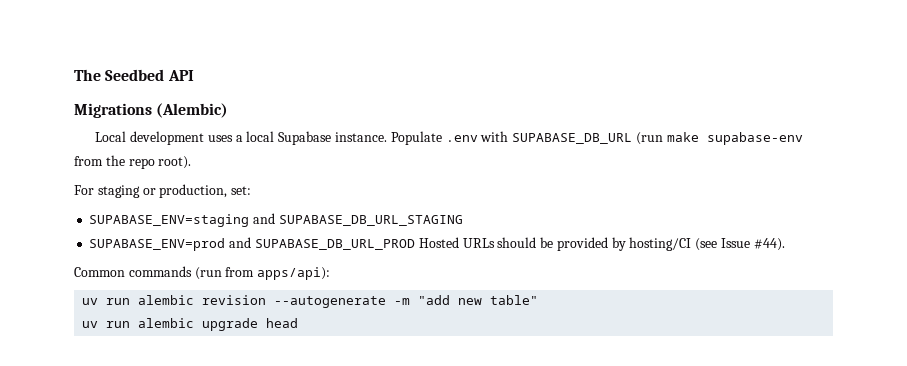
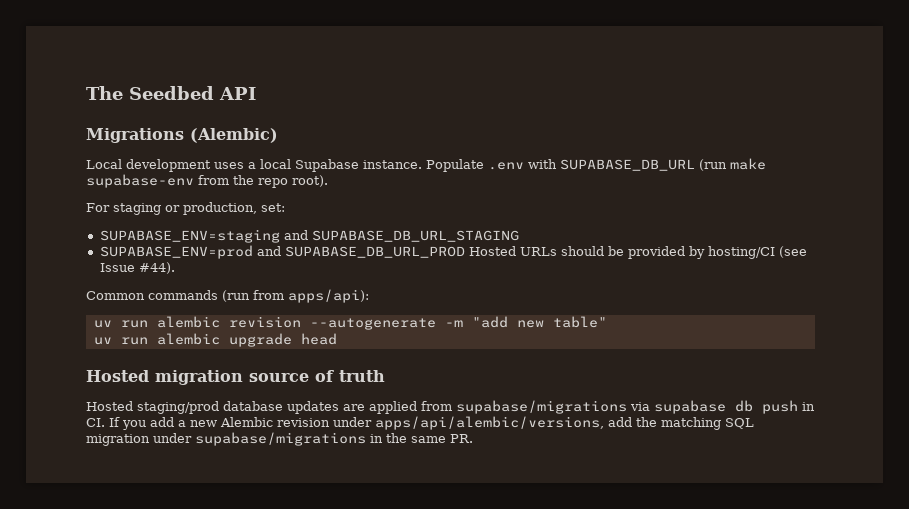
(299, 323) none -> [86,370,385,385] [86,400,815,414] [86,416,754,430] [86,432,473,446] // Hosted migration source of truth // Hosted staging/prod database updates are applied from supabase/migrations via supabase db push in CI. If you add a new Alembic revision under apps/api/alembic/versions, add the matching SQL migration under supabase/migrations in the same PR.

